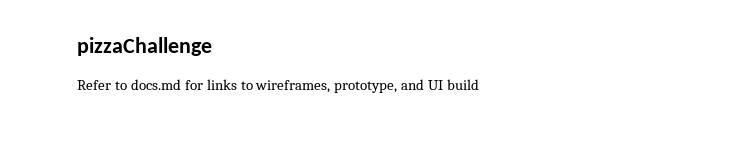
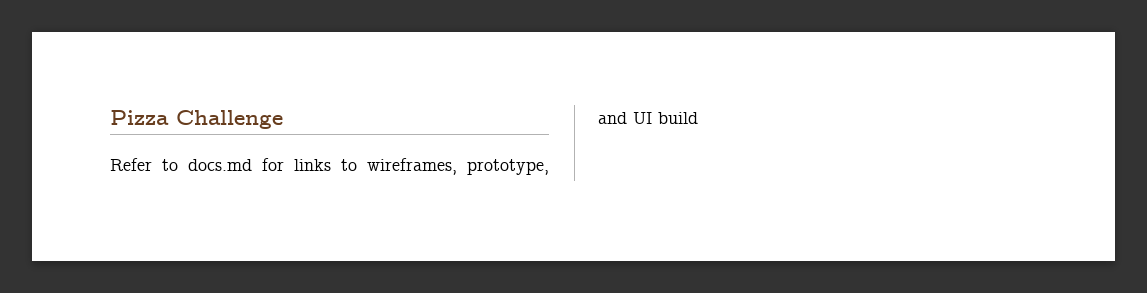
[77,37,212,56] pizzaChallenge -> [110,110,283,129] Pizza Challenge

